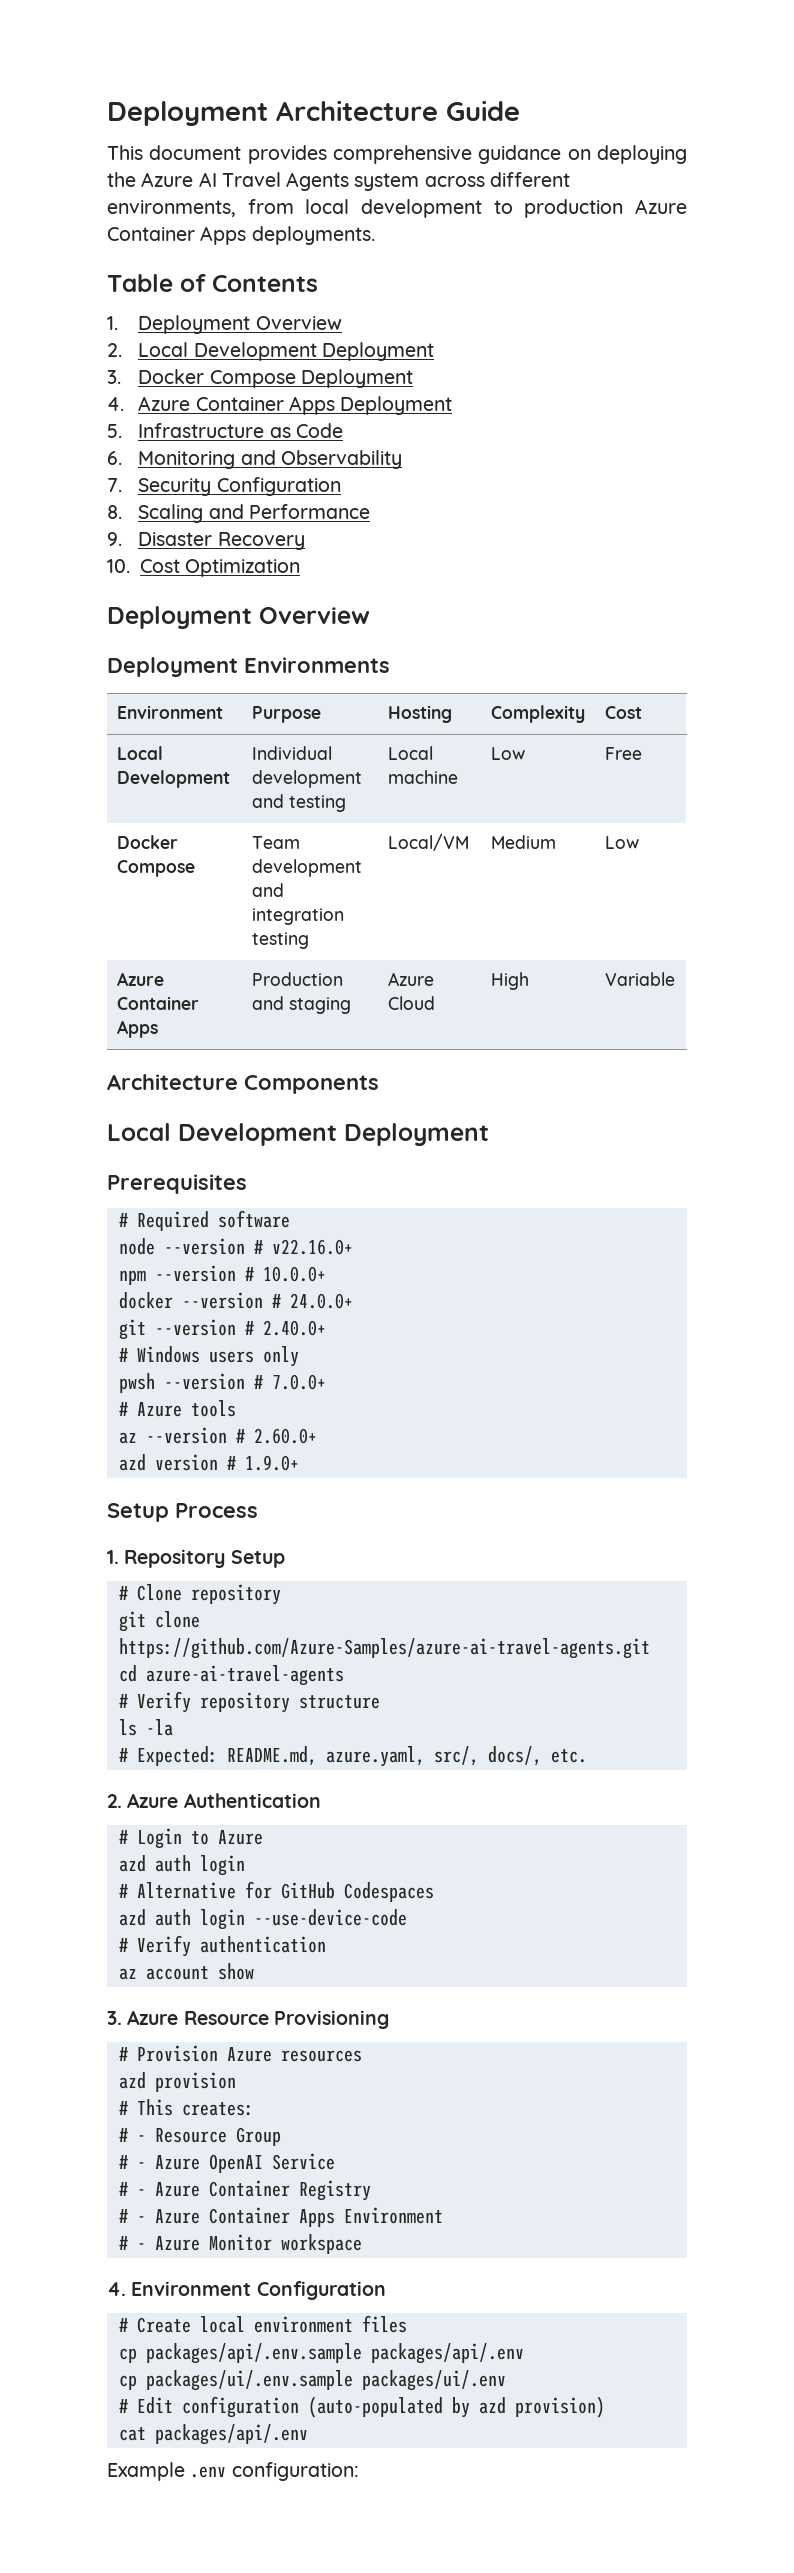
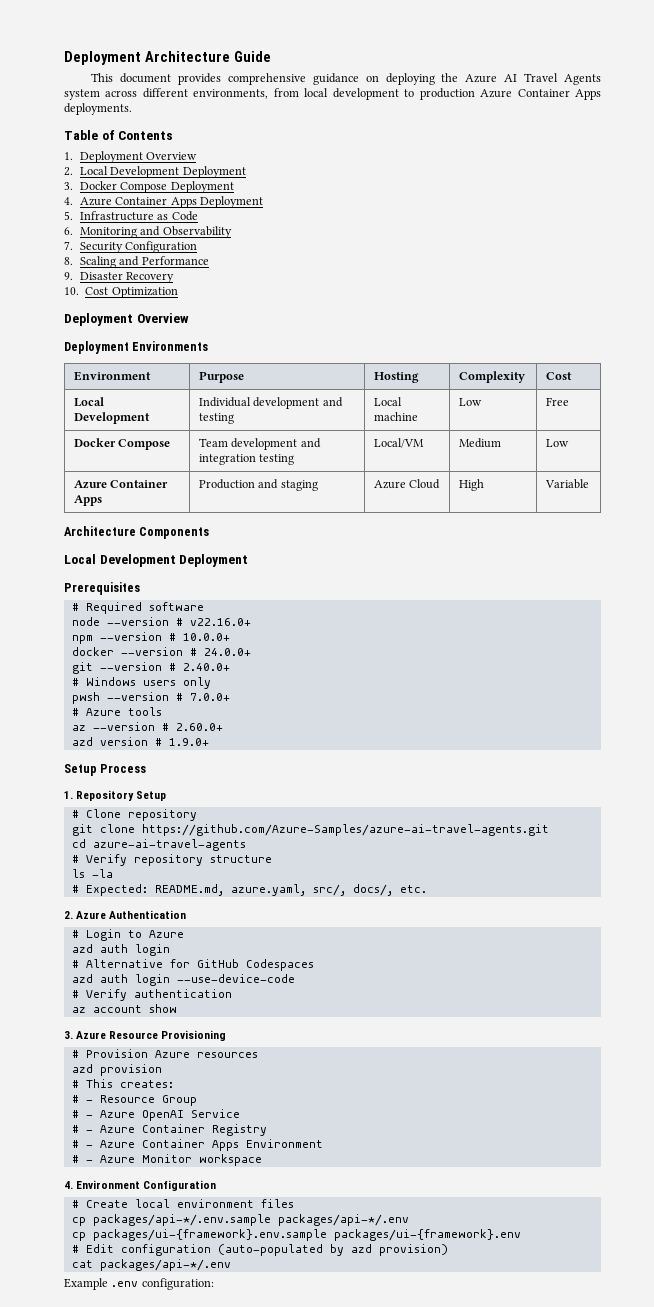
[145,2343,524,2364] [118,2370,506,2391] packages/api/.env.sample packages/api/.env // cp packages/ui/.env.sample packages/ui/.env -> [92,1214,409,1226] [71,1229,521,1241] packages/api-*/.env.sample packages/api-*/.env // cp packages/ui-{framework}.env.sample packages/ui-{framework}.env
[154,2424,308,2445] packages/api/.env -> [99,1259,231,1271] packages/api-*/.env

